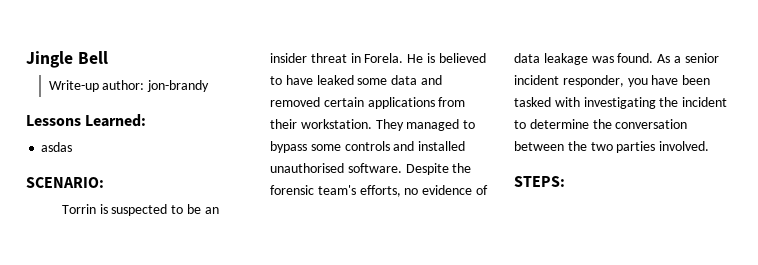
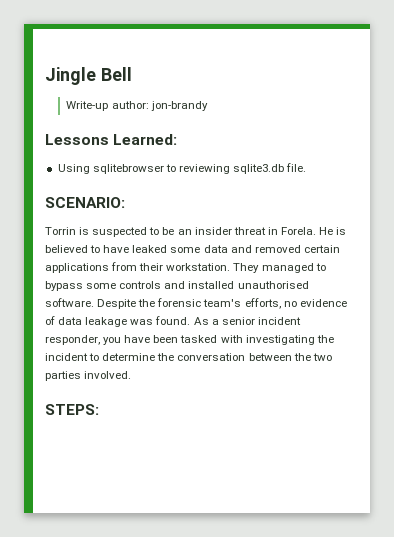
[41,142,73,152] asdas -> [57,163,307,174] Using sqlitebrowser to reviewing sqlite3.db file.

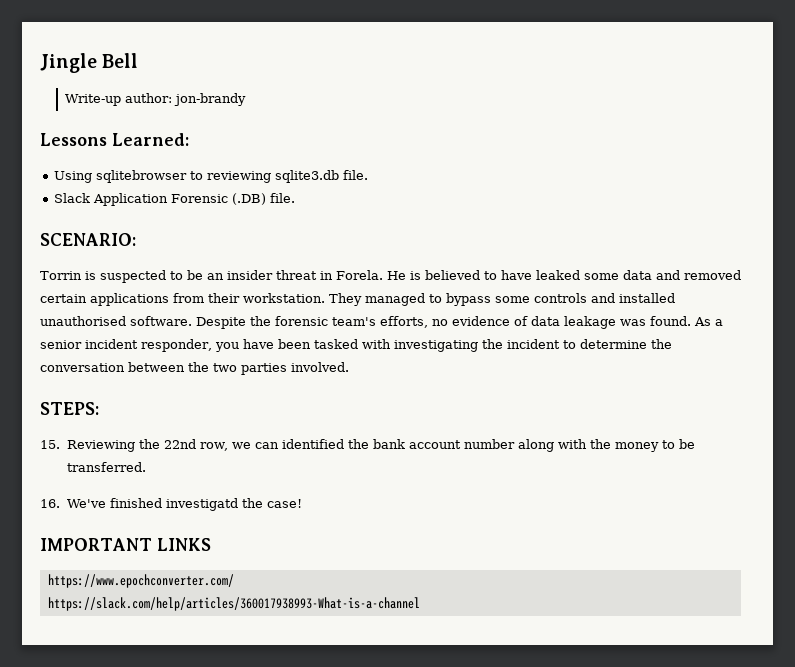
(307, 167) none -> [54,193,296,206] // Slack Application Forensic (.DB) file.
(99, 409) none -> [40,439,696,452] [66,462,146,472] [40,498,303,511] [40,538,211,551] [47,574,234,588] [47,597,420,611] // 15. Reviewing the 22nd row, we can identified the bank account number along with the money to be transferred. // 16. We've finished investigatd the case! // IMPORTANT LINKS // https://www.epochconverter.com/ // https://slack.com/help/articles/360017938993-What-is-a-channel

